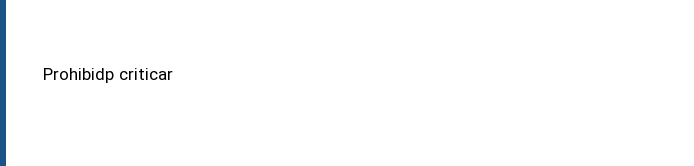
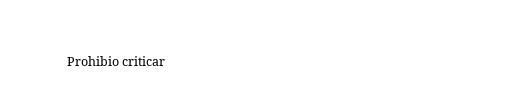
[43,68,114,83] Prohibidp -> [67,56,119,66] Prohibio

